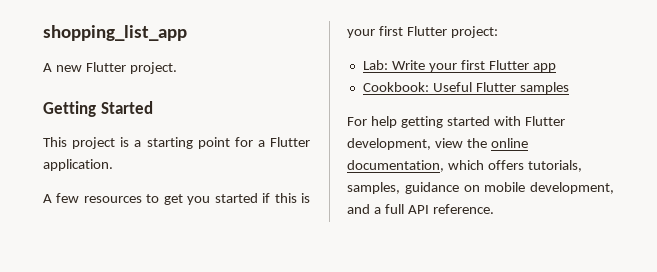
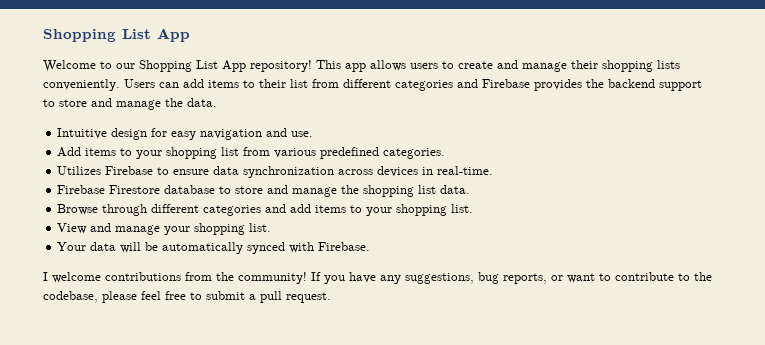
[43,25,187,41] [43,62,177,74] [43,101,153,117] [43,137,310,149] [43,159,113,171] [43,193,311,205] [347,26,498,38] [362,60,556,72] [362,82,569,94] [347,116,565,128] [347,138,528,150] [347,160,582,172] [347,182,614,194] [347,204,494,214] shopping_list_app // A new Flutter project. // Getting Started // This project is a starting point for a Flutter application. // A few resources to get you started if this is your first Flutter project: // Lab: Write your first Flutter app // Cookbook: Useful Flutter samples // For help getting started with Flutter development, view the online documentation, which offers tutorials, samples, guidance on mobile development, and a full API reference. -> [43,28,190,42] [43,60,680,72] [43,79,702,91] [43,98,217,110] [57,128,314,140] [57,147,446,159] [57,166,494,178] [57,185,471,197] [57,204,474,216] [57,223,272,235] [57,242,371,254] [43,272,712,284] [43,291,331,303] Shopping List App // Welcome to our Shopping List App repository! This app allows users to create and manage their shopping lists conveniently. Users can add items to their list from different categories and Firebase provides the backend support to store and manage the data. // Intuitive design for easy navigation and use. // Add items to your shopping list from various predefined categories. // Utilizes Firebase to ensure data synchronization across devices in real-time. // Firebase Firestore database to store and manage the shopping list data. // Browse through different categories and add items to your shopping list. // View and manage your shopping list. // Your data will be automatically synced with Firebase. // I welcome contributions from the community! If you have any suggestions, bug reports, or want to contribute to the codebase, please feel free to submit a pull request.

